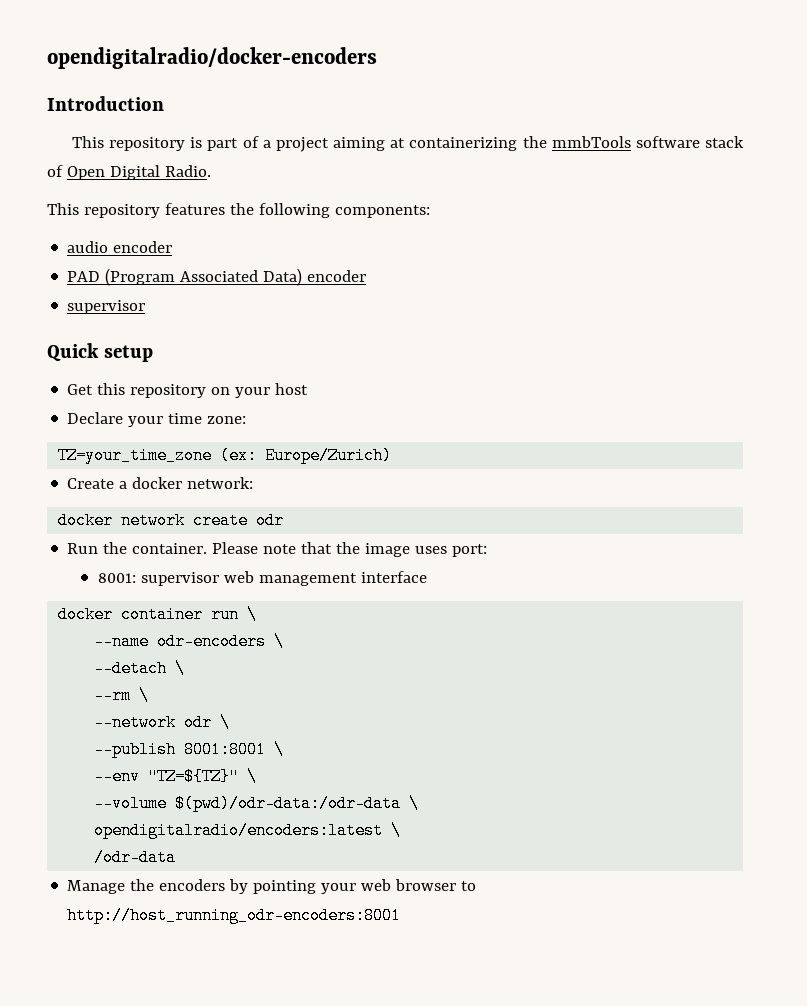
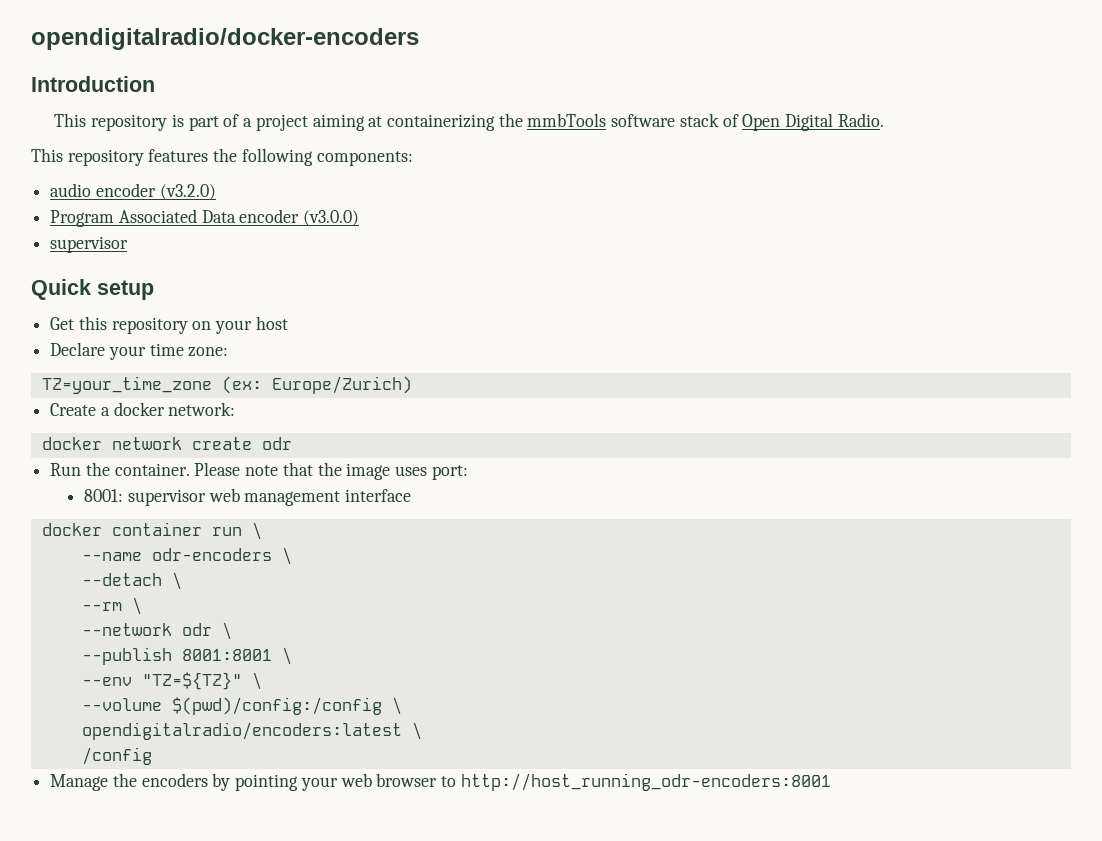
[67,268,367,286] // PAD (Program Associated Data) encoder -> [159,184,216,200] [50,209,360,227] (v3.2.0) // Program Associated Data encoder (v3.0.0)
[175,795,402,812] $(pwd)/odr-data:/odr-data -> [171,697,382,715] $(pwd)/config:/config
[94,849,177,866] /odr-data -> [81,747,152,765] /config

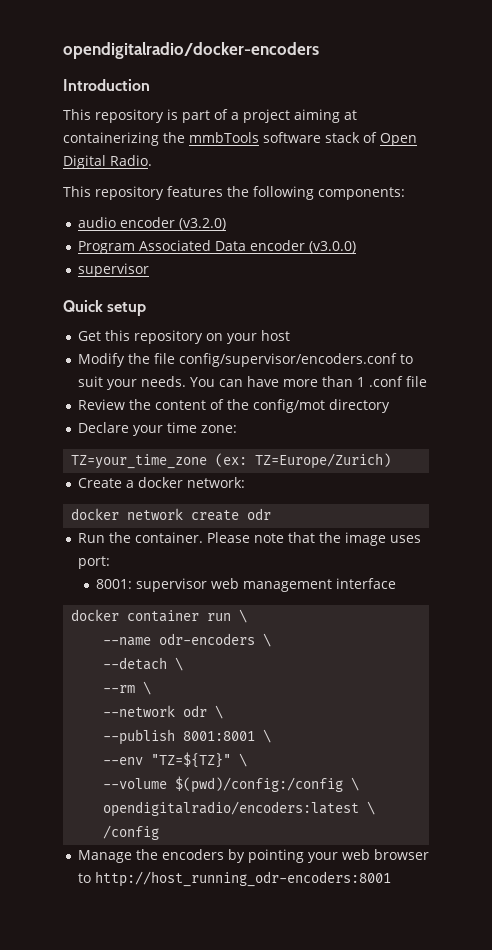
(288, 323) none -> [77,353,413,367] [77,376,427,390] [77,399,390,413] // Modify the file config/supervisor/encoders.conf to suit your needs. You can have more than 1 .conf file // Review the content of the config/mot directory
[271,376,412,394] Europe/Zurich) -> [255,453,392,469] TZ=Europe/Zurich)

